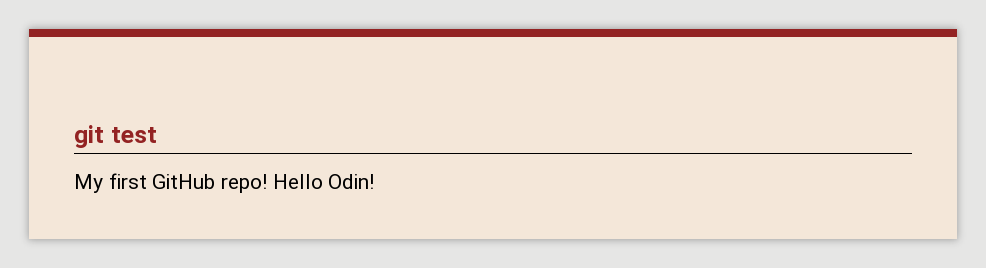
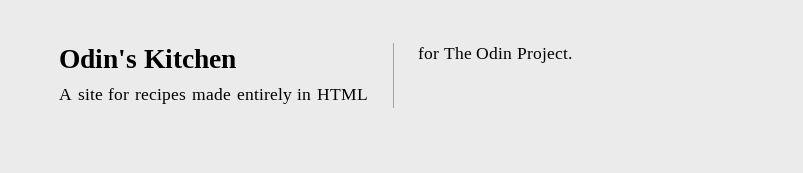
[74,125,157,148] [74,173,375,193] git test // My first GitHub repo! Hello Odin! -> [59,49,237,68] [59,88,368,104] [418,47,573,63] Odin's Kitchen // A site for recipes made entirely in HTML for The Odin Project.

